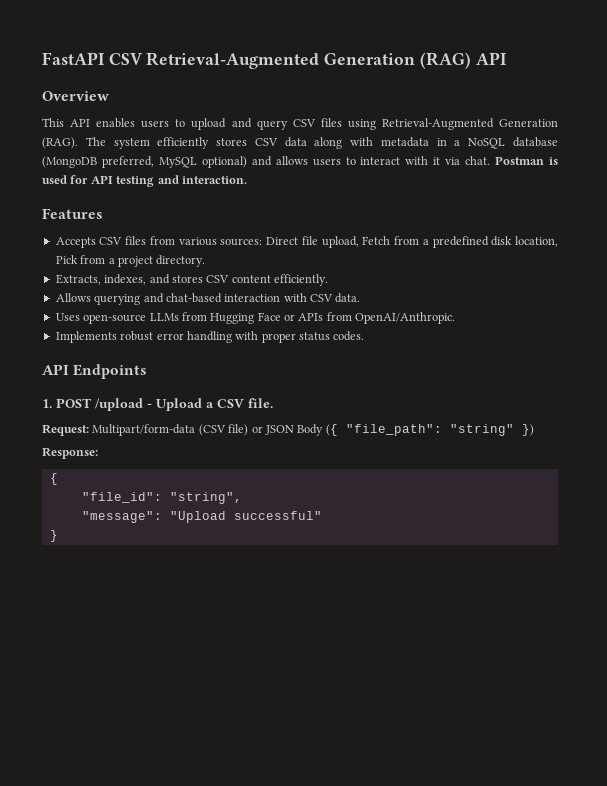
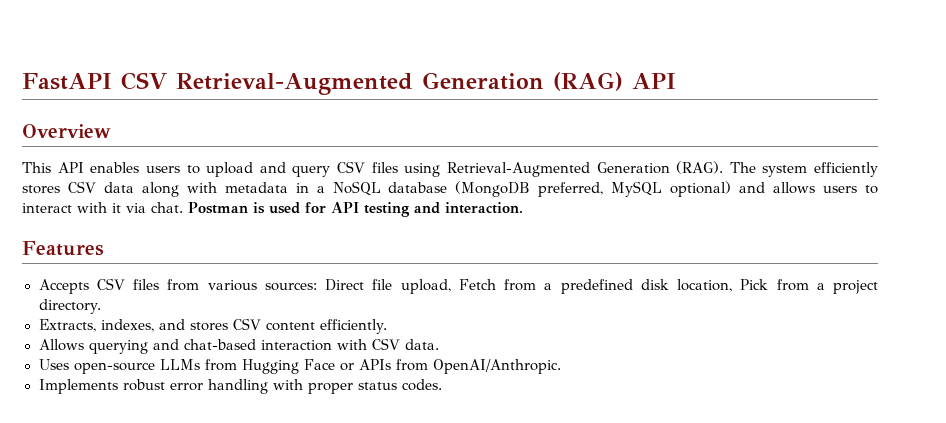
[42,364,148,379] [42,398,273,411] [42,424,534,436] [42,447,98,459] [49,473,58,485] [81,492,242,504] [81,511,322,523] [49,530,58,542] // API Endpoints // 1. POST /upload - Upload a CSV file. // Request: Multipart/form-data (CSV file) or JSON Body ({ "file_path": "string" }) // Response: // { // "file_id": "string", // "message": "Upload successful" // } -> (442, 385) none

